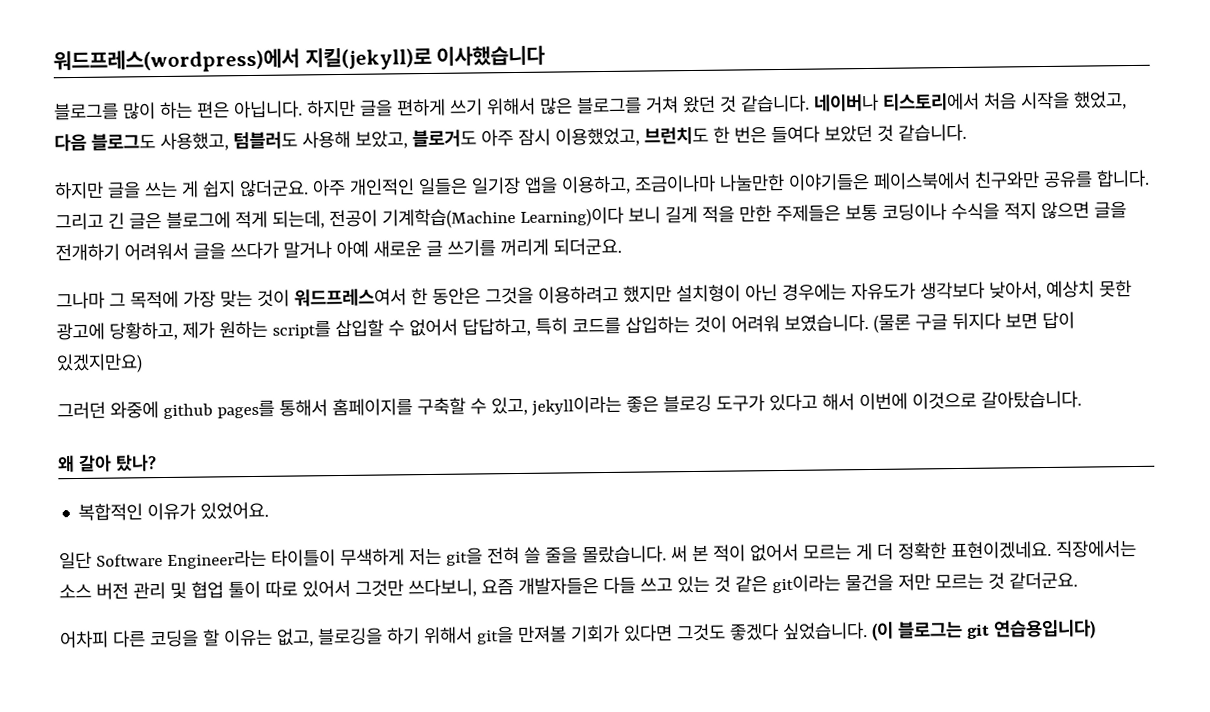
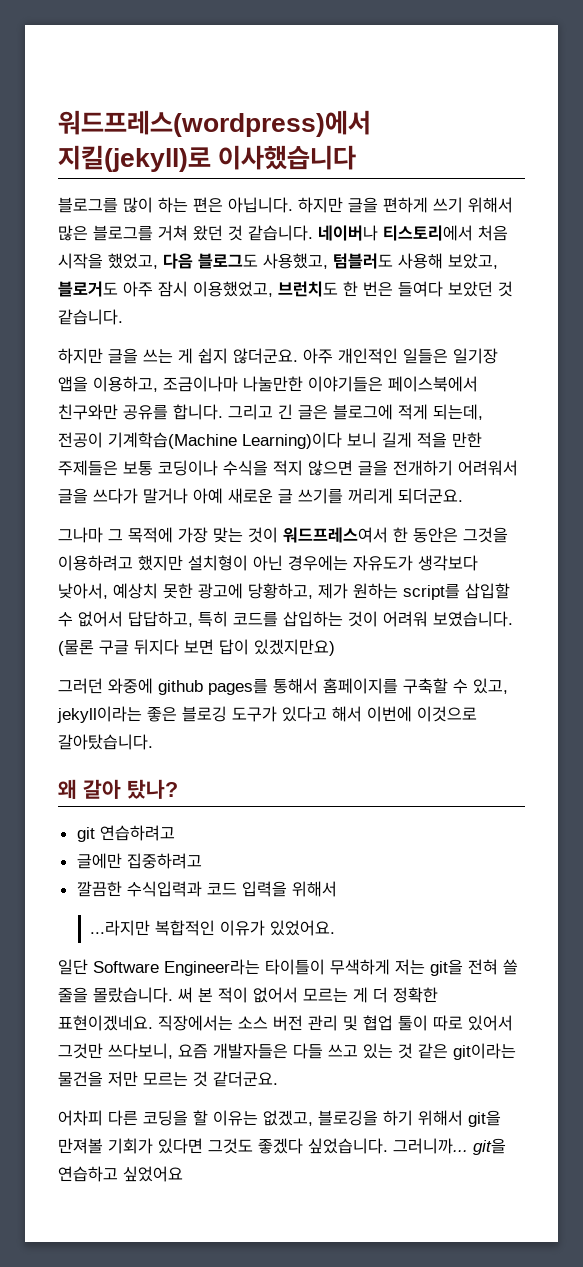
(157, 463) none -> [76,825,175,842] [76,853,202,869] [76,881,337,897] [89,920,150,936] git 연습하려고 // 글에만 집중하려고 // 깔끔한 수식입력과 코드 입력을 위해서 // ...라지만
[276,628,314,647] 없고, -> [263,1110,313,1126] 없겠고,
[871,619,1096,641] (이 블로그는 git 연습용입니다) -> [393,1138,506,1155] [58,1166,183,1182] 그러니까... git을 연습하고 싶었어요

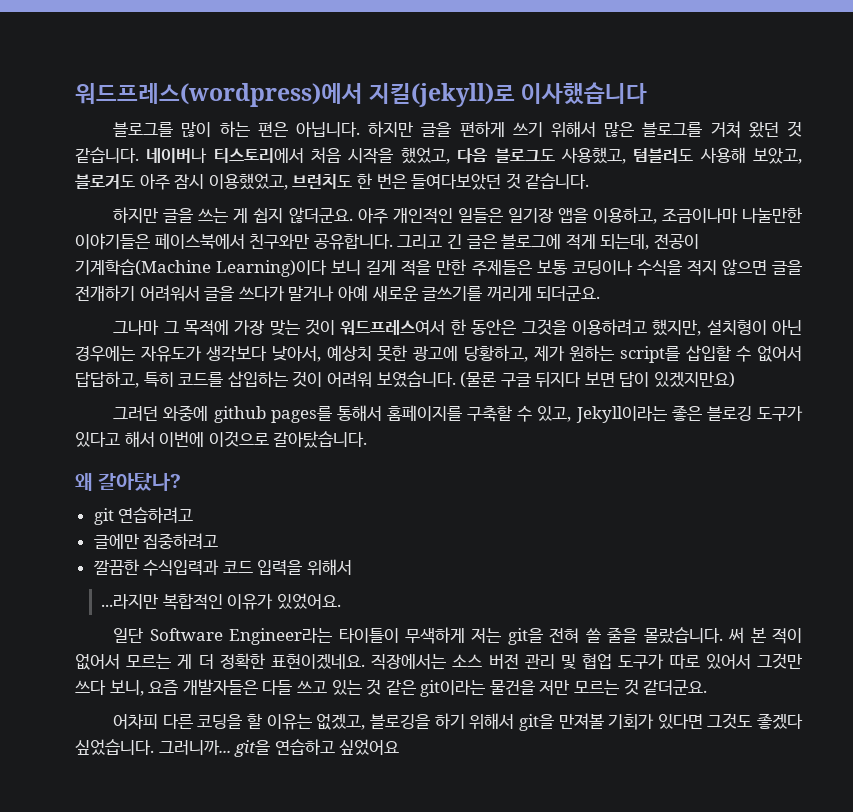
[398,281,493,297] 들여다 보았던 -> [411,174,502,190] 들여다보았던
[123,404,223,420] 공유를 합니다. -> [313,233,393,250] 공유합니다.
[278,488,343,504] 글 쓰기를 -> [422,286,483,301] 글쓰기를
[138,555,183,571] 했지만 -> [652,319,702,336] 했지만,
[57,706,142,723] jekyll이라는 -> [575,406,667,423] Jekyll이라는
[83,779,178,799] 갈아 탔나? -> [98,473,182,491] 갈아탔나?
[398,1015,428,1031] 툴이 -> [618,654,665,669] 도구가
[108,1043,173,1059] 쓰다보니, -> [75,680,144,696] 쓰다 보니,

